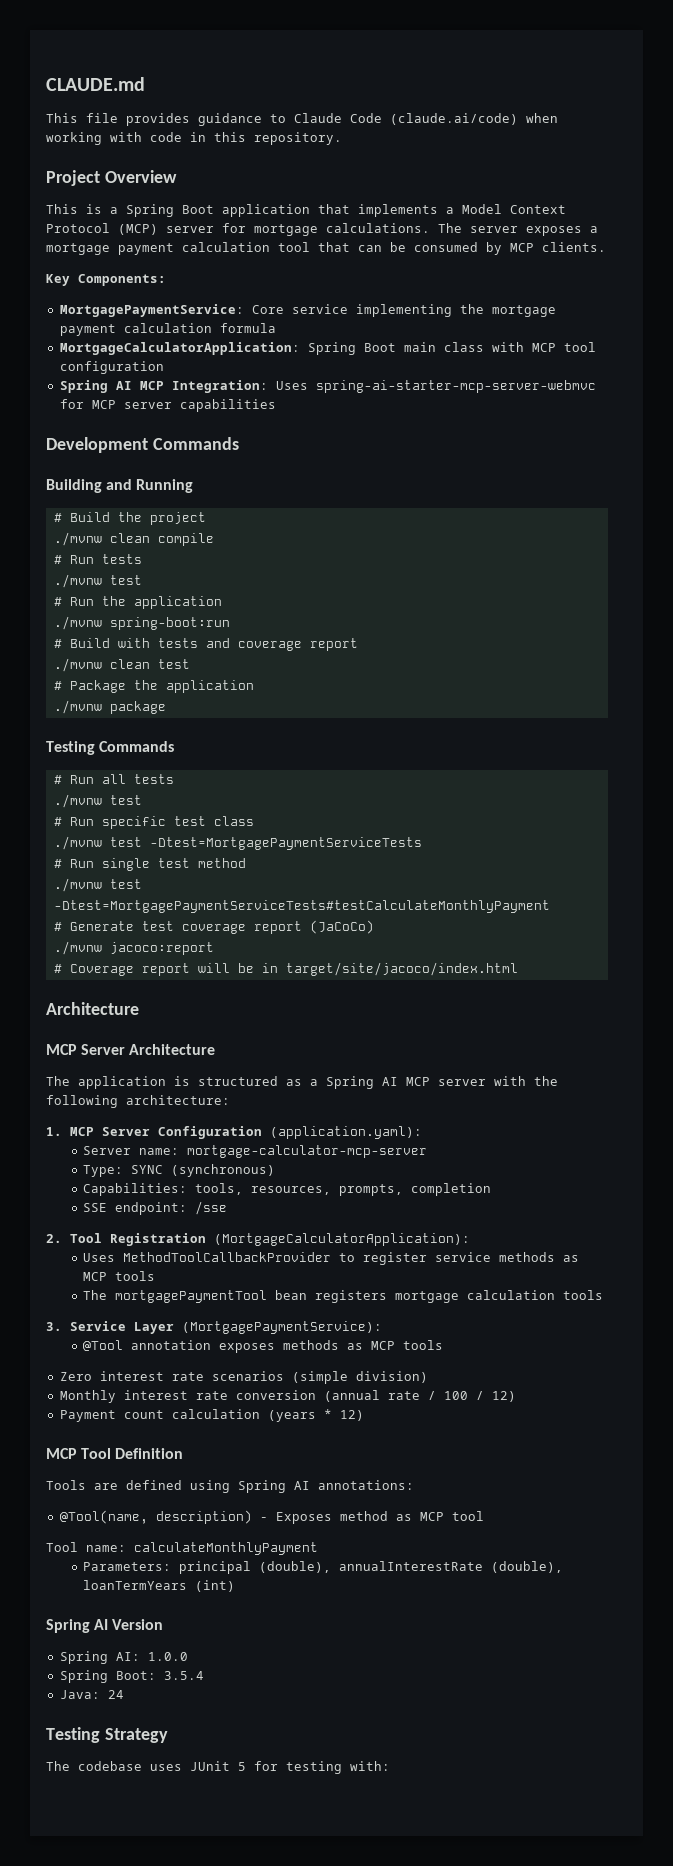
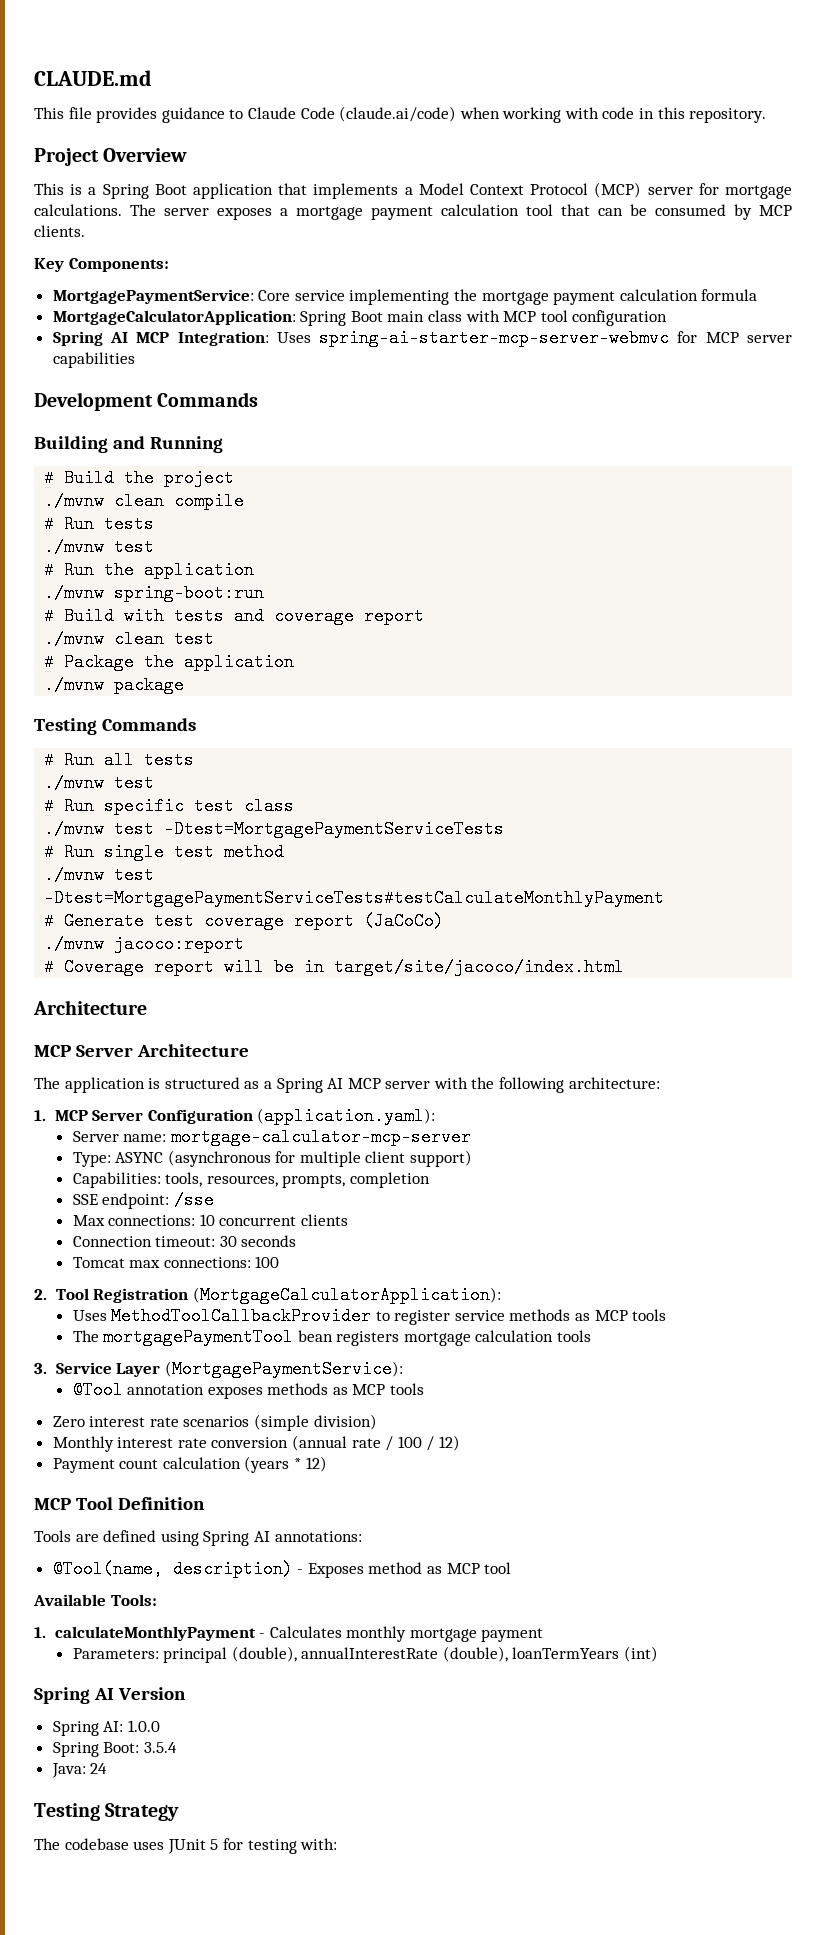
[131,1164,276,1177] SYNC (synchronous) -> [115,1150,473,1167] ASYNC (asynchronous for multiple client support)
(228, 1208) none -> [72,1214,348,1226] [72,1235,297,1247] [72,1256,280,1268] // Max connections: 10 concurrent clients // Connection timeout: 30 seconds // Tomcat max connections: 100
[46,1542,318,1555] Tool name: calculateMonthlyPayment -> [33,1594,157,1606] [34,1626,544,1642] Available Tools: // 1. calculateMonthlyPayment - Calculates monthly mortgage payment

